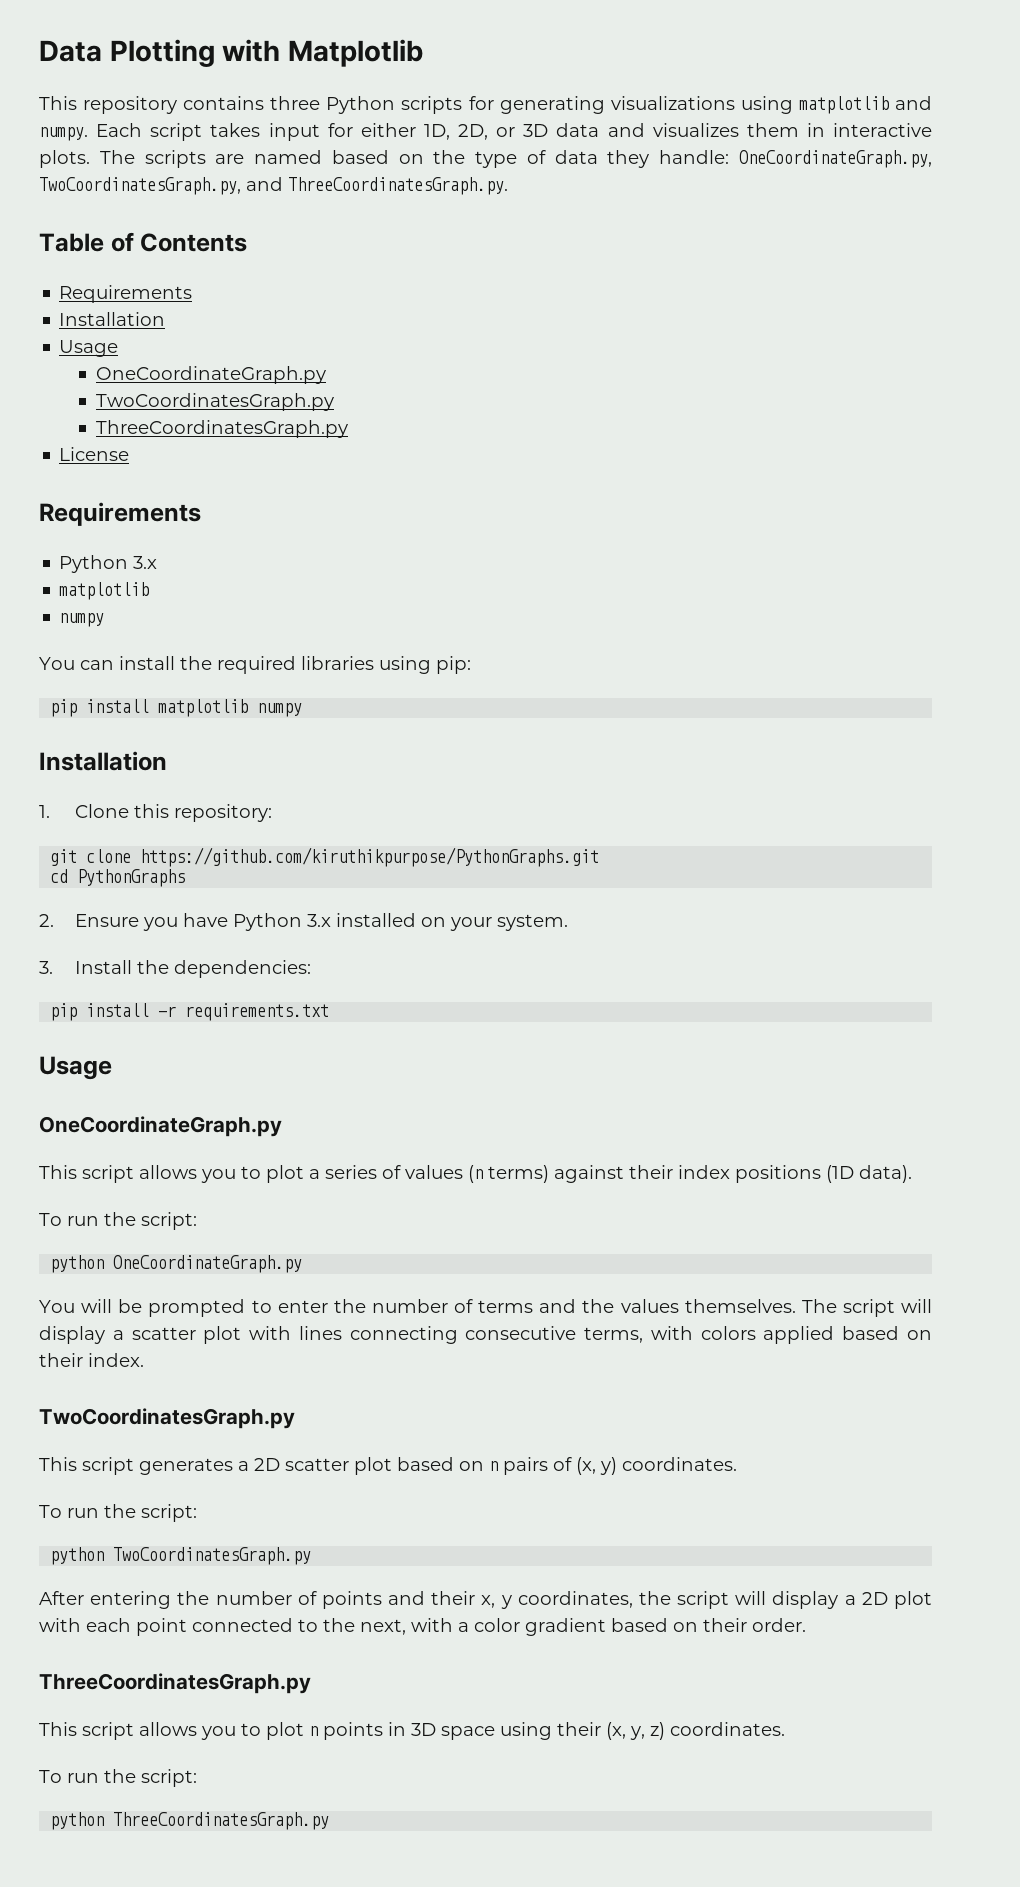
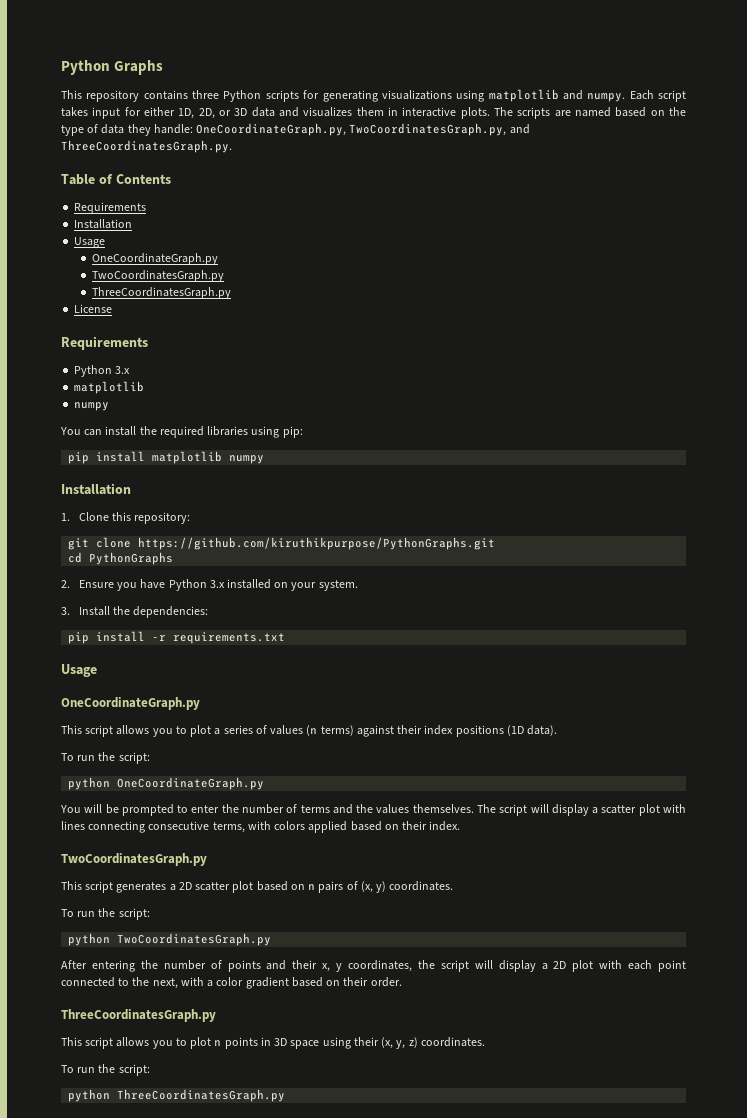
[39,39,424,67] Data Plotting with Matplotlib -> [61,60,164,75] Python Graphs

